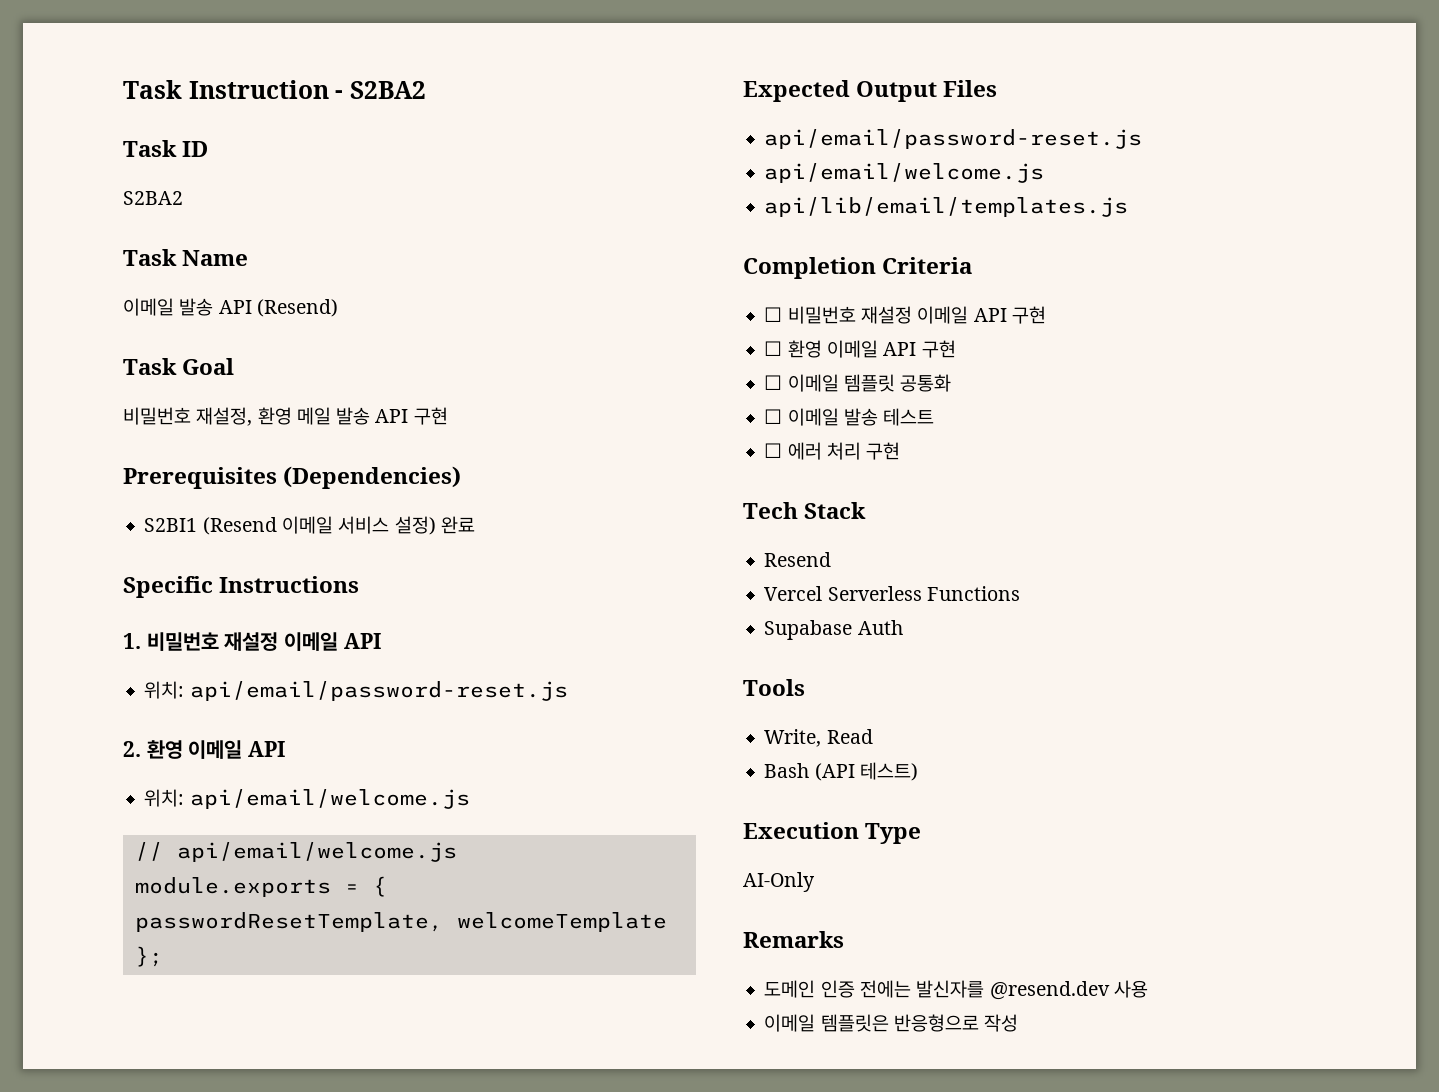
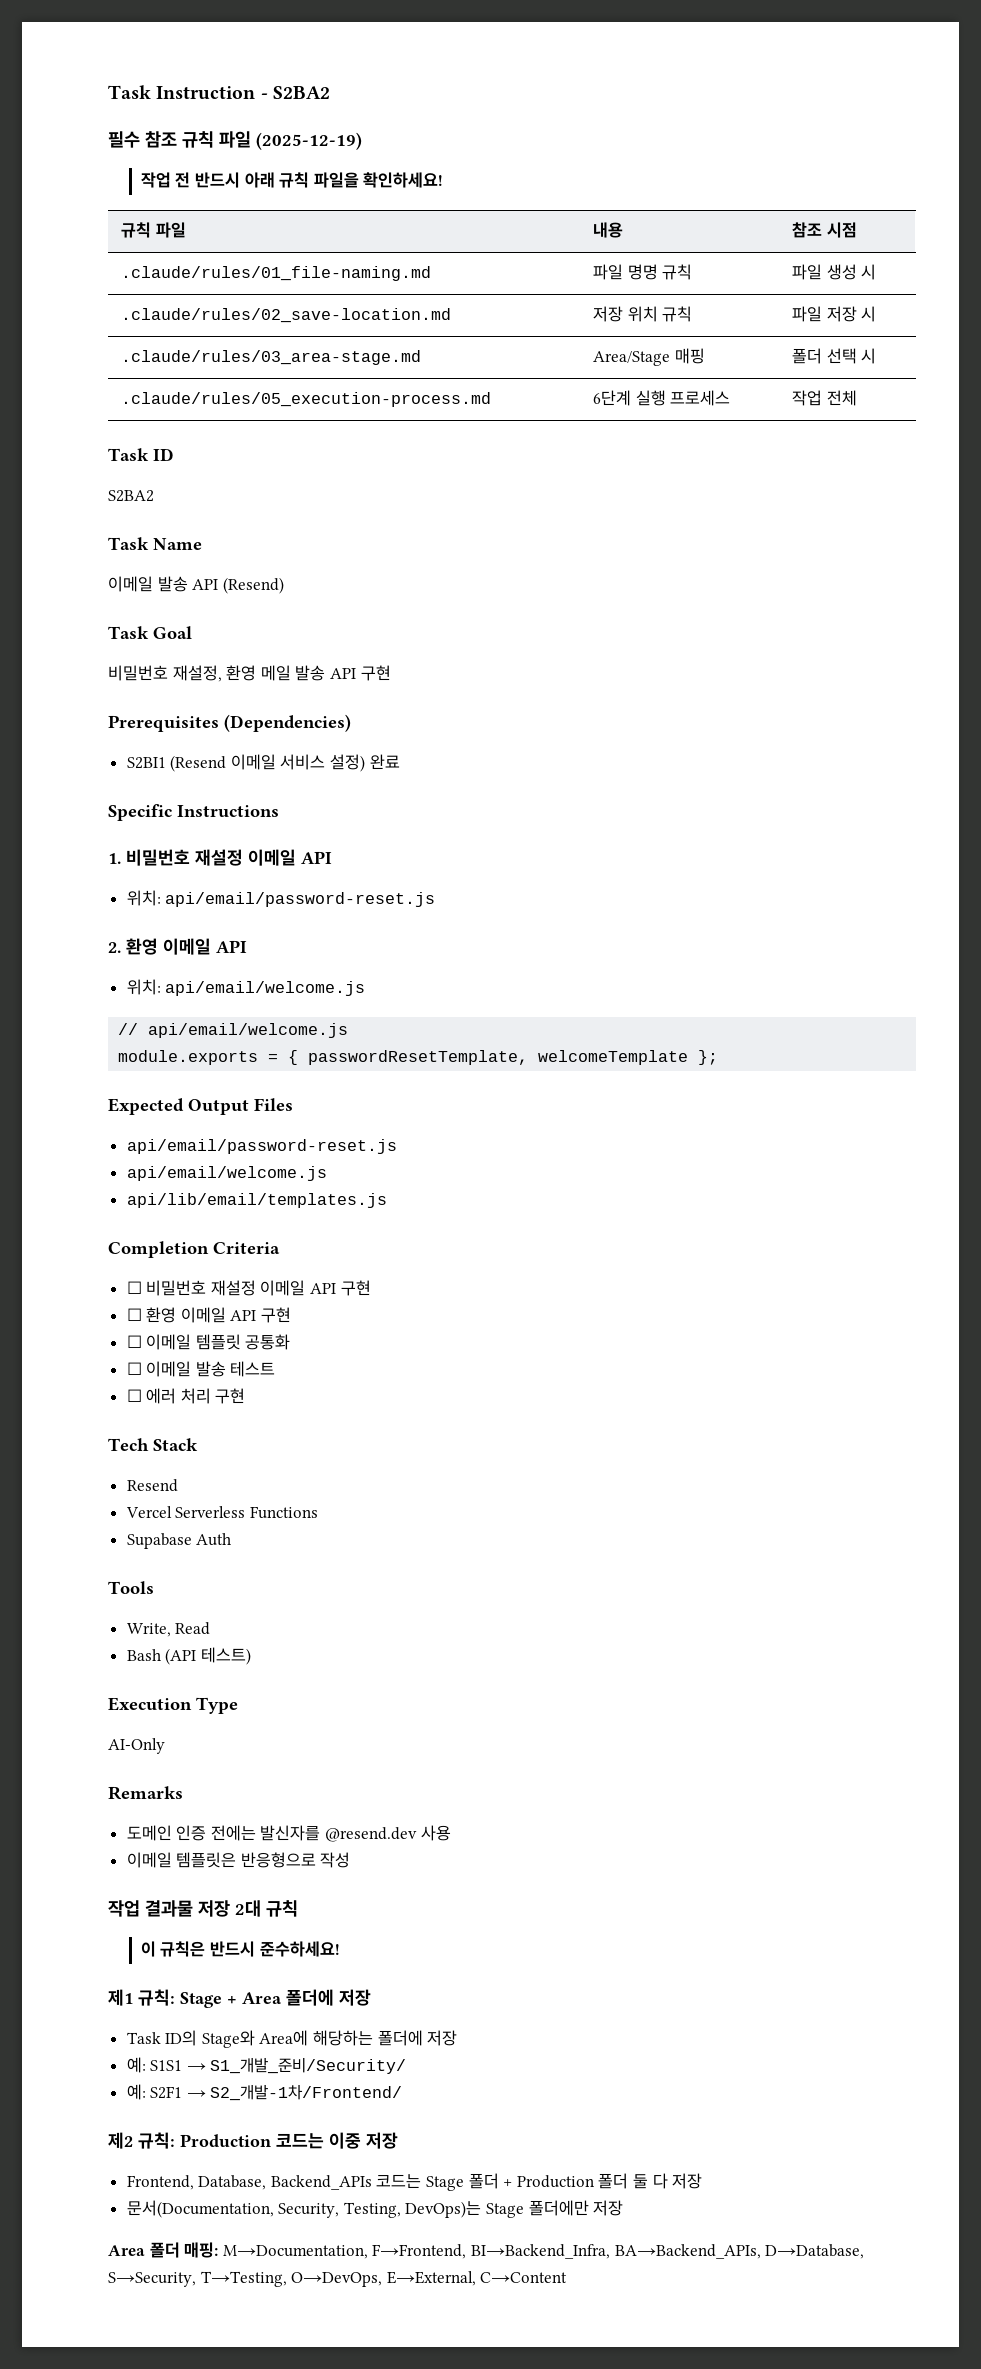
(426, 90) none -> [108,131,362,150] [140,172,444,188] [121,222,186,238] [593,222,624,238] [792,222,857,238] [121,266,432,281] [593,264,693,280] [792,264,877,280] [121,308,452,323] [593,306,693,322] [792,306,877,322] [121,350,422,365] [593,348,705,366] [792,348,877,364] [121,392,492,407] [593,390,731,406] [792,390,857,406] // 필수 참조 규칙 파일 (2025-12-19) // 작업 전 반드시 아래 규칙 파일을 확인하세요! // 규칙 파일 | 내용 | 참조 시점 // .claude/rules/01_file-naming.md | 파일 명명 규칙 | 파일 생성 시 // .claude/rules/02_save-location.md | 저장 위치 규칙 | 파일 저장 시 // .claude/rules/03_area-stage.md | Area/Stage 매핑 | 폴더 선택 시 // .claude/rules/05_execution-process.md | 6단계 실행 프로세스 | 작업 전체
(1019, 1023) none -> [108,1900,298,1917] [140,1941,340,1957] [108,1989,371,2008] [126,2030,458,2048] [126,2057,407,2074] [126,2084,403,2101] [108,2132,398,2149] [126,2173,703,2191] [126,2200,624,2218] [108,2242,865,2259] [108,2271,568,2287] // 작업 결과물 저장 2대 규칙 // 이 규칙은 반드시 준수하세요! // 제1 규칙: Stage + Area 폴더에 저장 // Task ID의 Stage와 Area에 해당하는 폴더에 저장 // 예: S1S1 → S1_개발_준비/Security/ // 예: S2F1 → S2_개발-1차/Frontend/ // 제2 규칙: Production 코드는 이중 저장 // Frontend, Database, Backend_APIs 코드는 Stage 폴더 + Production 폴더 둘 다 저장 // 문서(Documentation, Security, Testing, DevOps)는 Stage 폴더에만 저장 // Area 폴더 매핑: M→Documentation, F→Frontend, BI→Backend_Infra, BA→Backend_APIs, D→Database, S→Security, T→Testing, O→DevOps, E→External, C→Content

